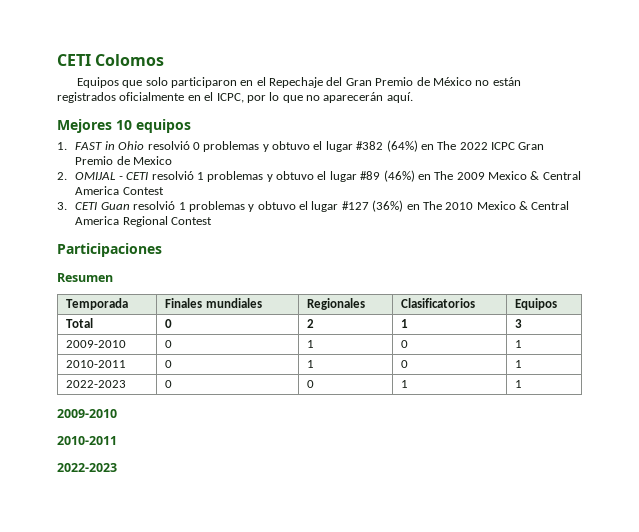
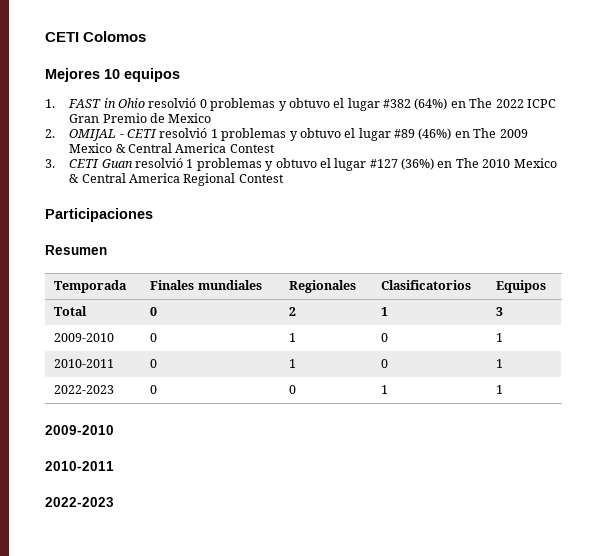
[76,77,521,88] [57,92,413,103] // Equipos que solo participaron en el Repechaje del Gran Premio de México no están registrados oficialmente en el ICPC, por lo que no aparecerán aquí. -> (147, 36) none

